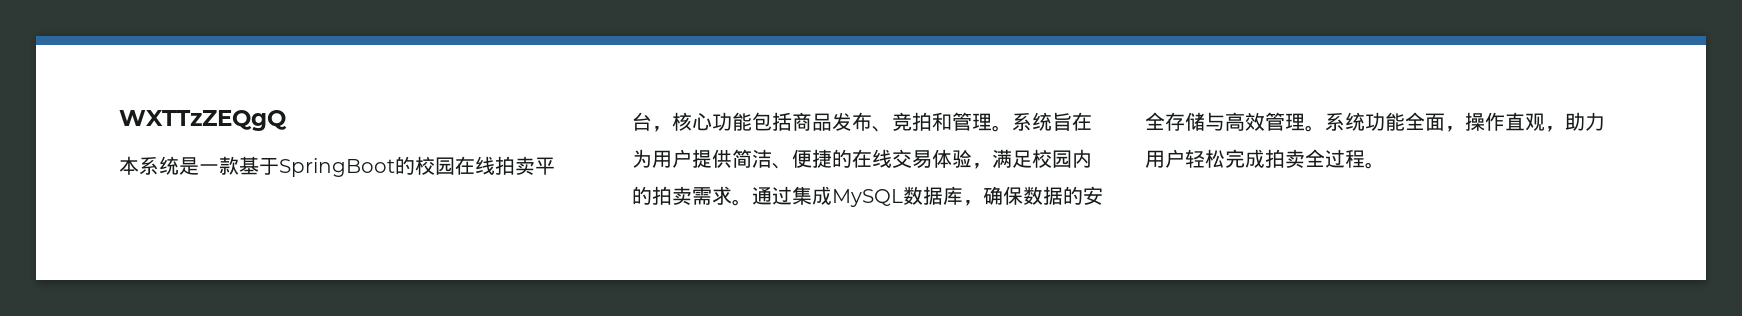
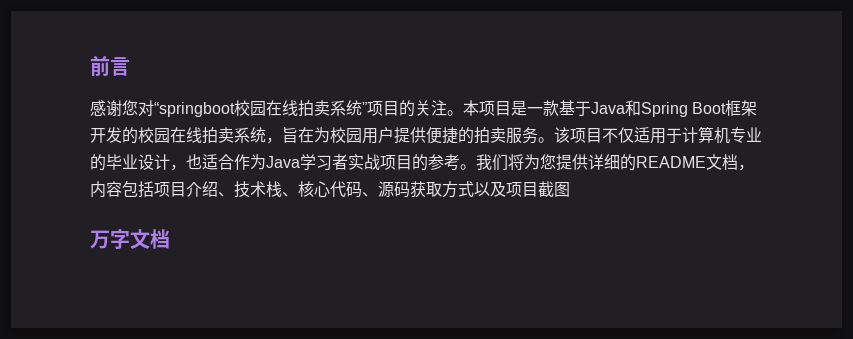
[119,110,287,131] [119,156,555,177] [632,112,1092,132] [632,149,1092,169] [632,186,1103,207] [1145,112,1605,132] [1145,149,1385,169] WXTTzZEQgQ // 本系统是一款基于SpringBoot的校园在线拍卖平台，核心功能包括商品发布、竞拍和管理。系统旨在为用户提供简洁、便捷的在线交易体验，满足校园内的拍卖需求。通过集成MySQL数据库，确保数据的安全存储与高效管理。系统功能全面，操作直观，助力用户轻松完成拍卖全过程。 -> [90,56,130,77] [90,100,758,117] [90,126,762,144] [90,154,754,171] [90,181,570,198] [90,229,170,249] 前言 // 感谢您对“springboot校园在线拍卖系统”项目的关注。本项目是一款基于Java和Spring Boot框架开发的校园在线拍卖系统，旨在为校园用户提供便捷的拍卖服务。该项目不仅适用于计算机专业的毕业设计，也适合作为Java学习者实战项目的参考。我们将为您提供详细的README文档，内容包括项目介绍、技术栈、核心代码、源码获取方式以及项目截图 // 万字文档

